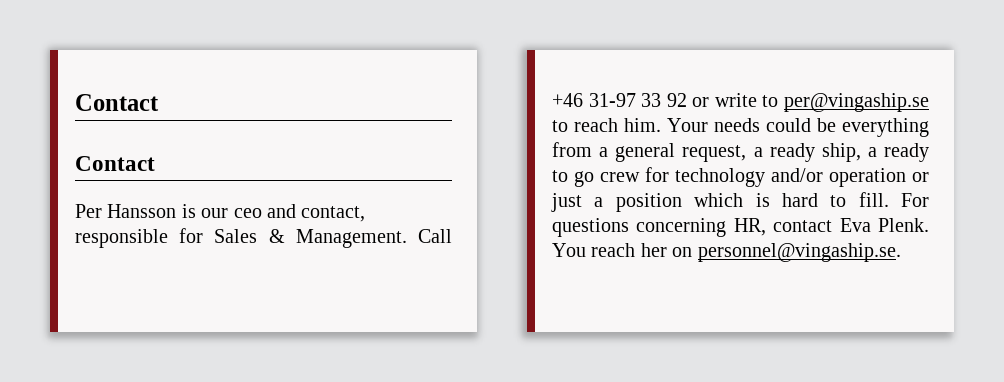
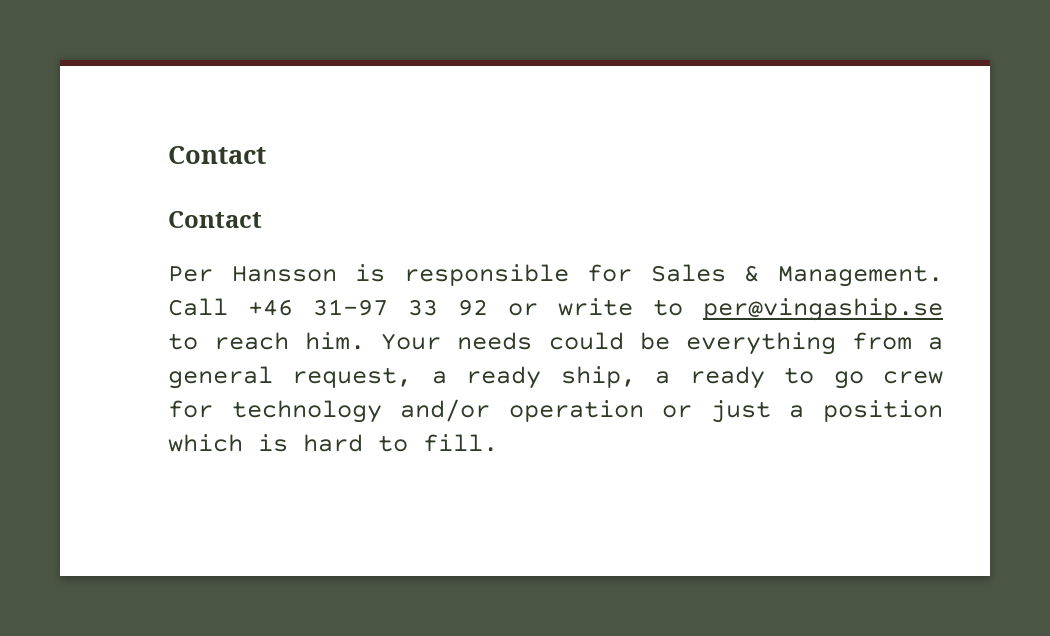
[201,204,366,222] our ceo and contact, -> (386, 273) none
[901,193,929,207] [552,218,929,237] [552,243,901,262] For questions concerning HR, contact Eva Plenk. You reach her on personnel@vingaship.se. -> (498, 443) none

